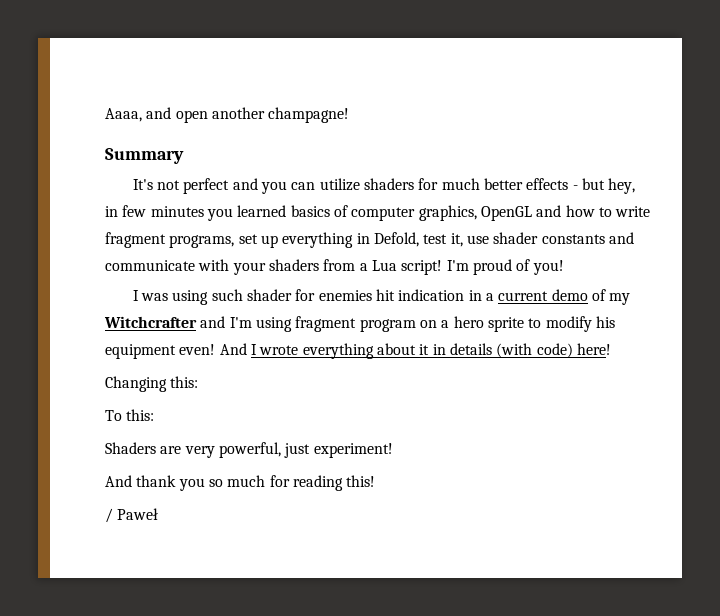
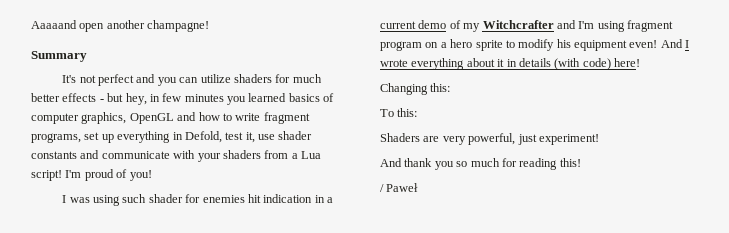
[105,107,172,122] Aaaa, and -> [31,20,77,29] Aaaaand

